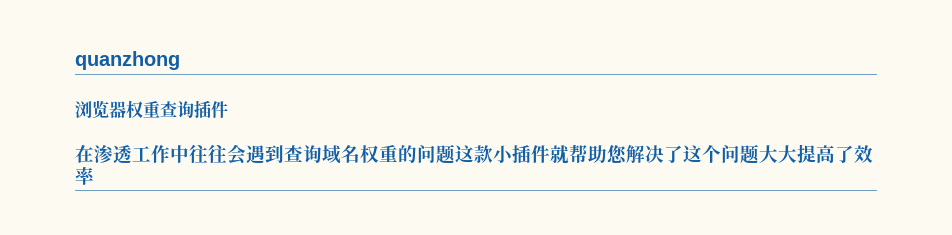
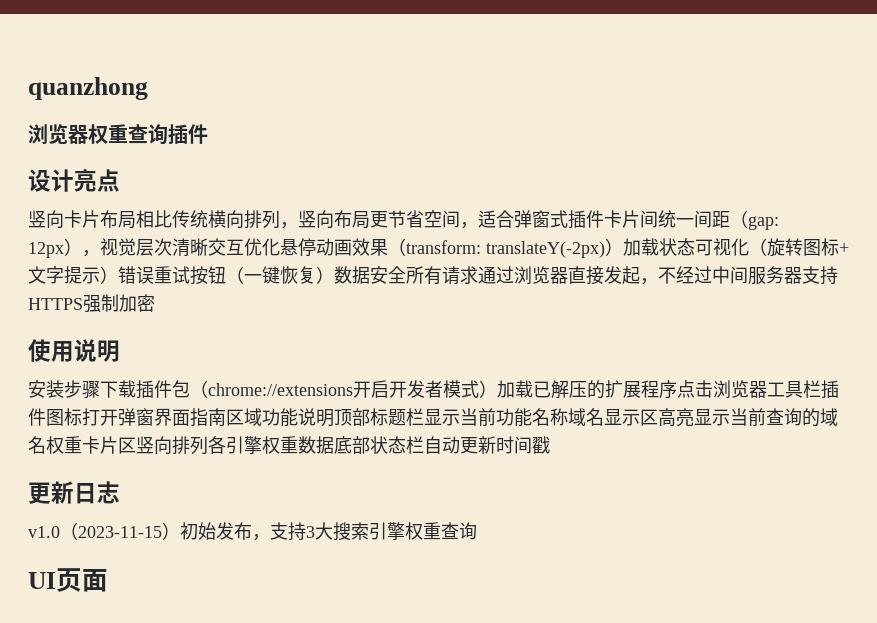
[75,144,873,165] [75,167,94,185] 在渗透工作中往往会遇到查询域名权重的问题这款小插件就帮助您解决了这个问题大大提高了效率 -> [28,169,120,192] [28,210,779,230] [28,238,849,258] [28,266,838,285] [28,294,155,313] [28,339,120,362] [28,380,839,399] [28,408,838,427] [28,436,550,455] [28,481,120,504] [28,522,477,541] [28,568,108,592] 设计亮点 // 竖向卡片布局相比传统横向排列，竖向布局更节省空间，适合弹窗式插件卡片间统一间距（gap: 12px），视觉层次清晰交互优化悬停动画效果（transform: translateY(-2px)）加载状态可视化（旋转图标+文字提示）错误重试按钮（一键恢复）数据安全所有请求通过浏览器直接发起，不经过中间服务器支持HTTPS强制加密 // 使用说明 // 安装步骤下载插件包（chrome://extensions开启开发者模式）加载已解压的扩展程序点击浏览器工具栏插件图标打开弹窗界面指南区域功能说明顶部标题栏显示当前功能名称域名显示区高亮显示当前查询的域名权重卡片区竖向排列各引擎权重数据底部状态栏自动更新时间戳 // 更新日志 // v1.0（2023-11-15）初始发布，支持3大搜索引擎权重查询 // UI页面

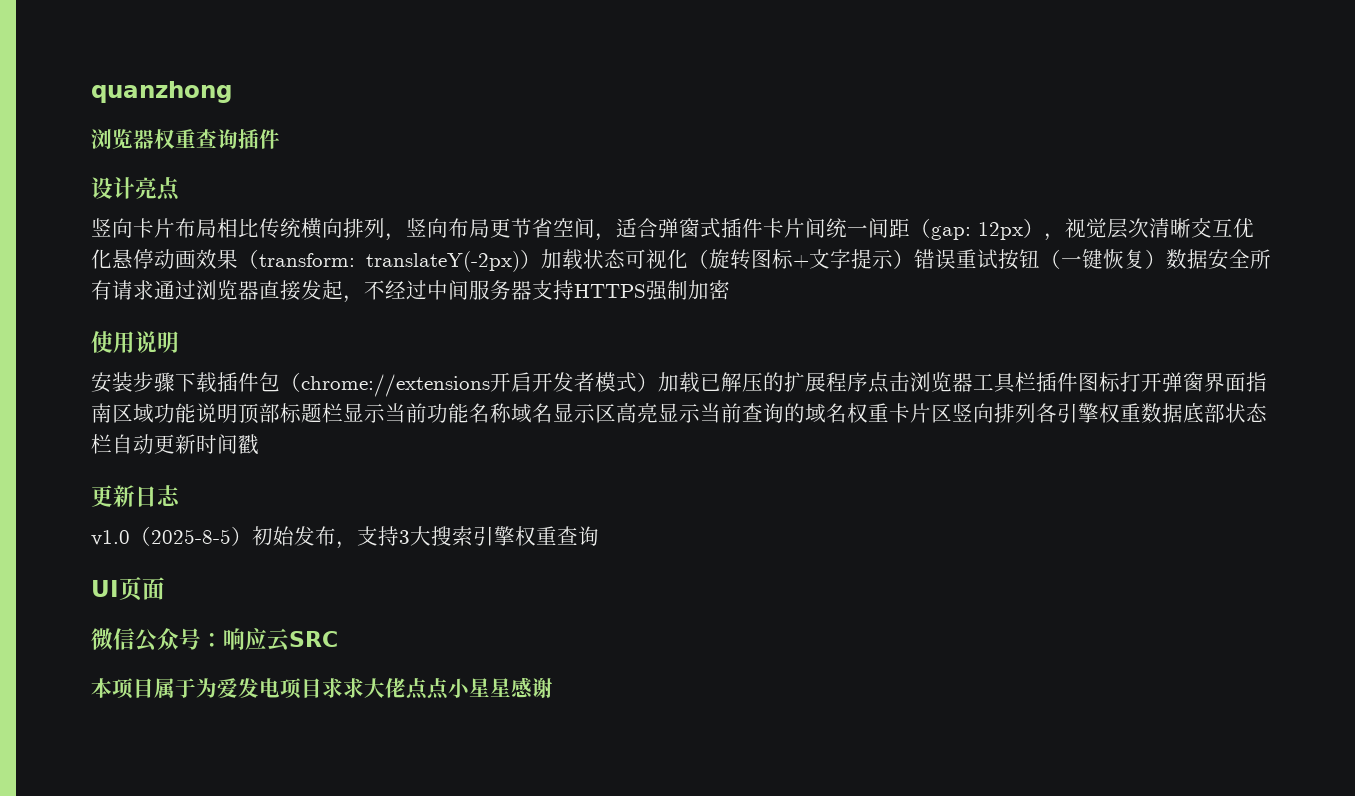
[78,526,162,538] 2023-11-15 -> [151,529,231,544] 2025-8-5
(108, 580) none -> [91,628,338,652] [91,677,553,700] // 微信公众号：响应云SRC // 本项目属于为爱发电项目求求大佬点点小星星感谢

